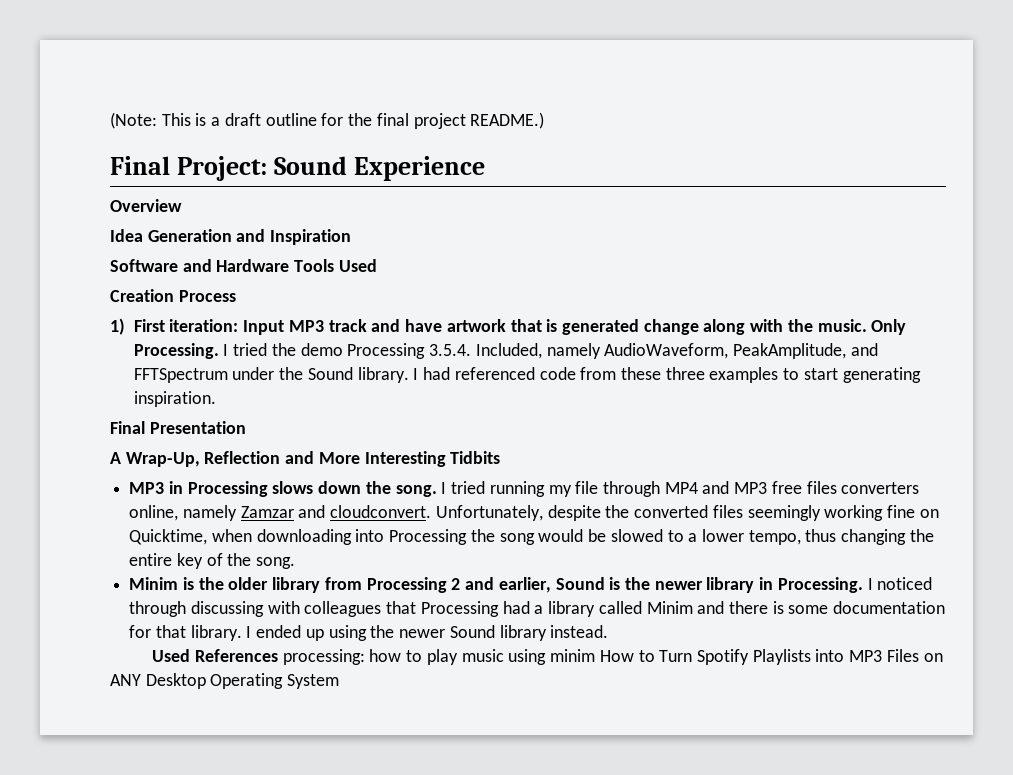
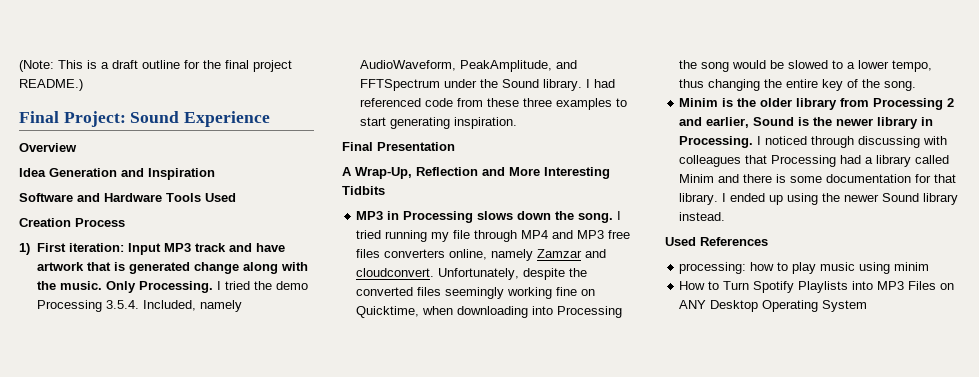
(278, 655) none -> (768, 241) //
(596, 655) none -> (930, 266) //

